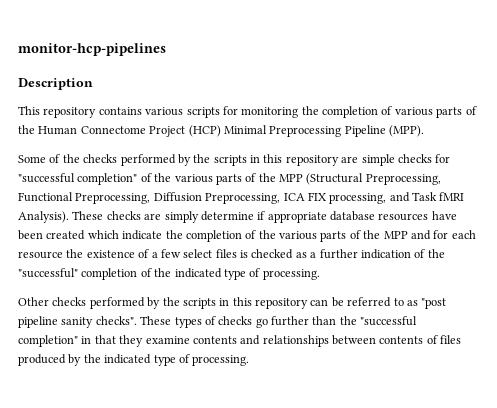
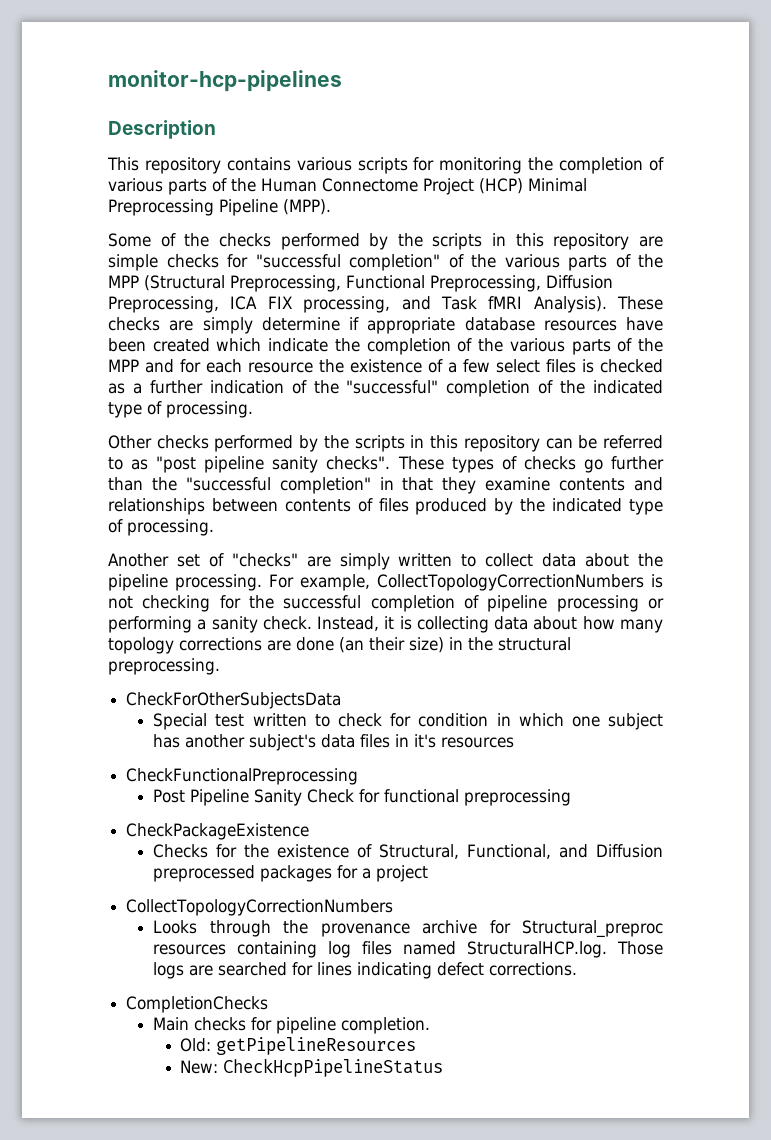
(250, 360) none -> [108,553,664,570] [108,574,663,591] [108,595,664,612] [108,616,663,633] [108,637,571,654] [108,658,220,675] [126,692,342,709] [153,713,663,730] [153,734,515,751] [126,768,359,785] [153,789,572,806] [126,823,310,840] [153,844,664,859] [153,865,429,882] [126,899,394,916] [153,920,663,938] [153,941,663,958] [153,962,578,979] [126,996,269,1013] [153,1017,431,1034] [180,1037,417,1055] [180,1058,444,1077] // Another set of "checks" are simply written to collect data about the pipeline processing. For example, CollectTopologyCorrectionNumbers is not checking for the successful completion of pipeline processing or performing a sanity check. Instead, it is collecting data about how many topology corrections are done (an their size) in the structural preprocessing. // CheckForOtherSubjectsData // Special test written to check for condition in which one subject has another subject's data files in it's resources // CheckFunctionalPreprocessing // Post Pipeline Sanity Check for functional preprocessing // CheckPackageExistence // Checks for the existence of Structural, Functional, and Diffusion preprocessed packages for a project // CollectTopologyCorrectionNumbers // Looks through the provenance archive for Structural_preproc resources containing log files named StructuralHCP.log. Those logs are searched for lines indicating defect corrections. // CompletionChecks // Main checks for pipeline completion. // Old: getPipelineResources // New: CheckHcpPipelineStatus

